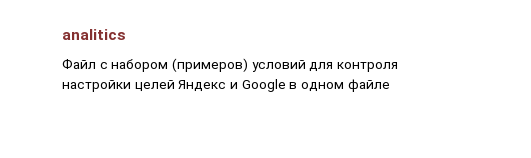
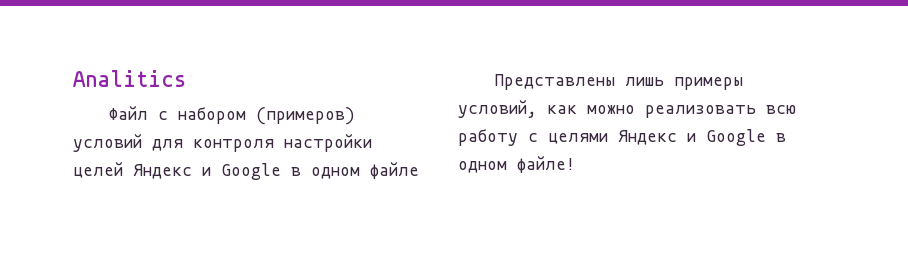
[62,29,126,40] analitics -> [73,70,186,87] Analitics
(390, 85) none -> [494,74,744,90] [458,100,796,118] [458,129,786,146] [458,156,575,173] // Представлены лишь примеры условий, как можно реализовать всю работу с целями Яндекс и Google в одном файле!

